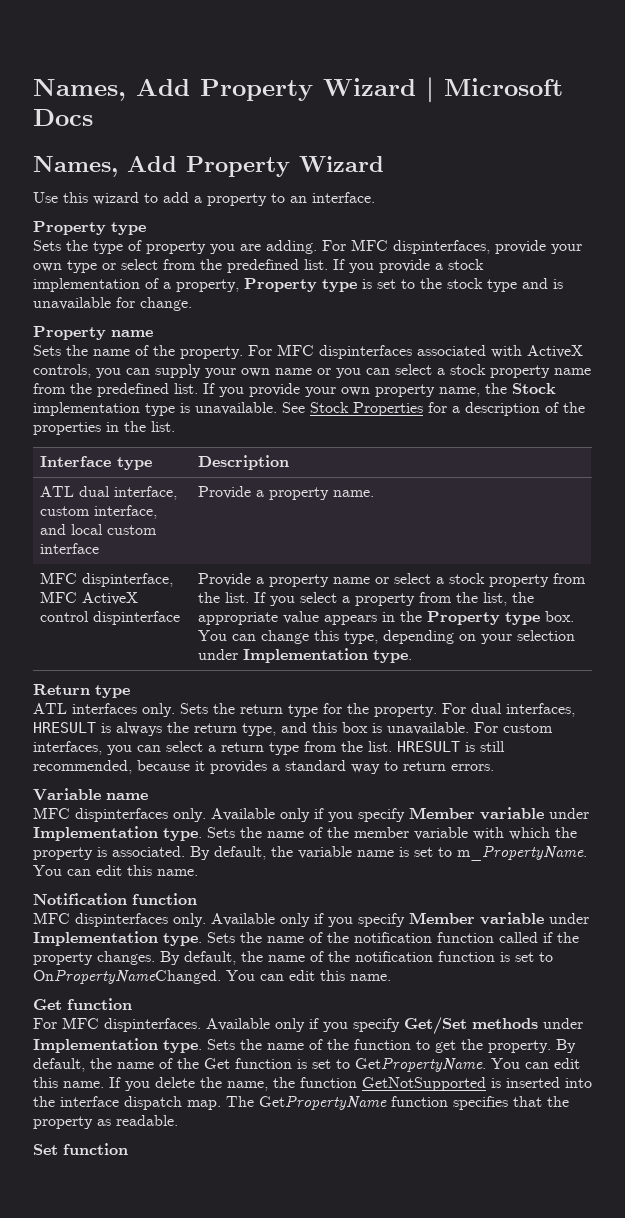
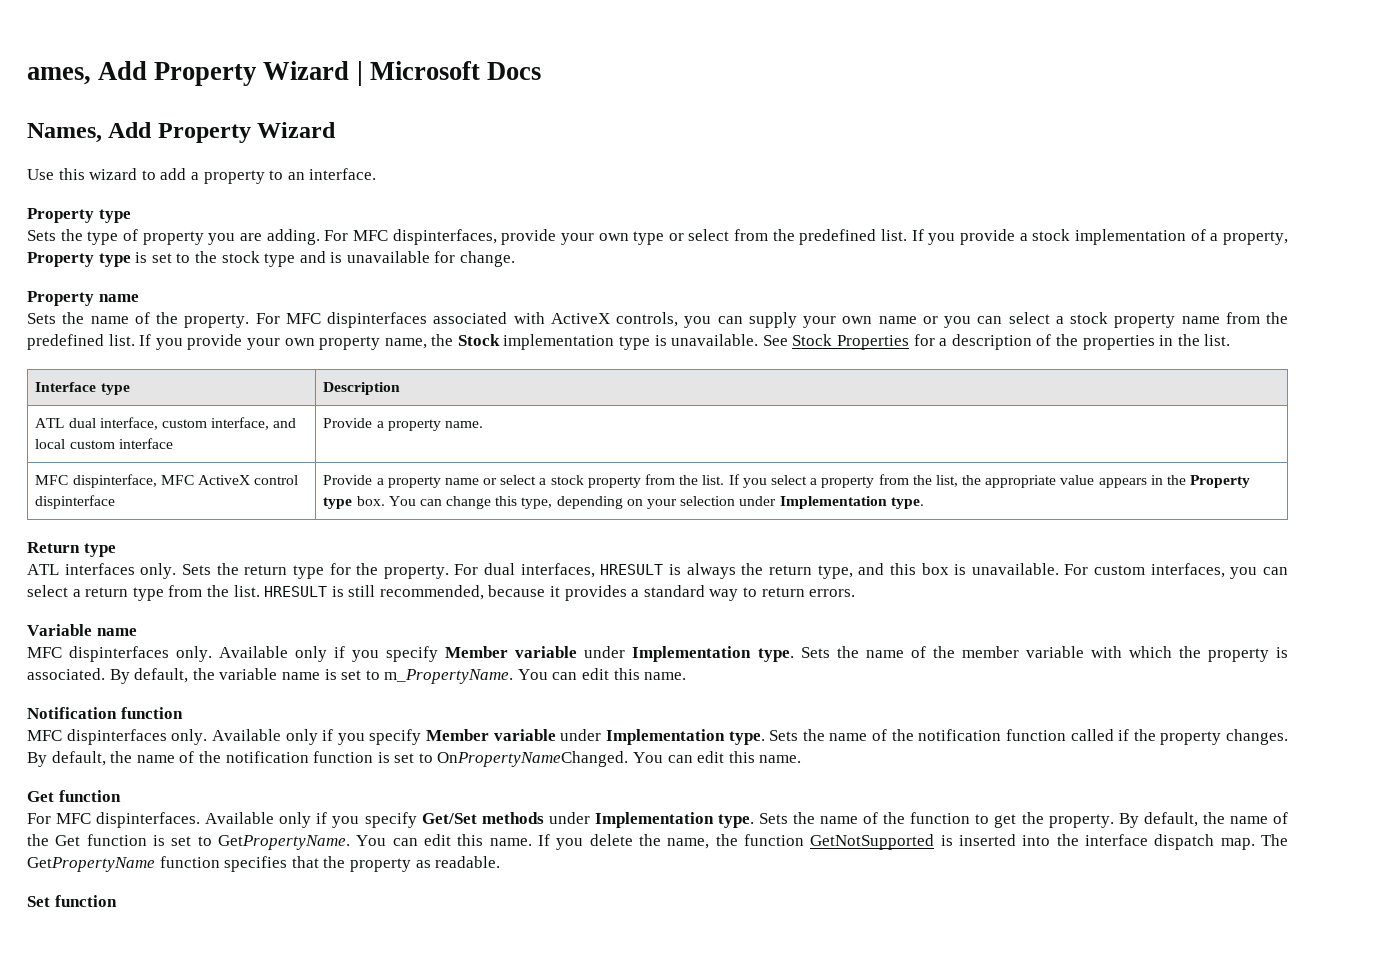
[33,79,126,101] Names, -> [27,67,91,85] ames,

